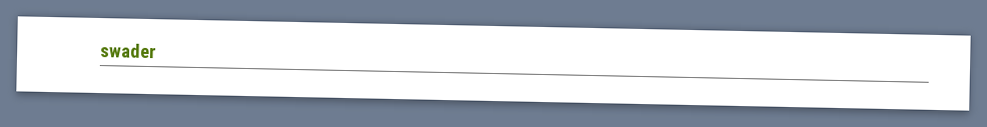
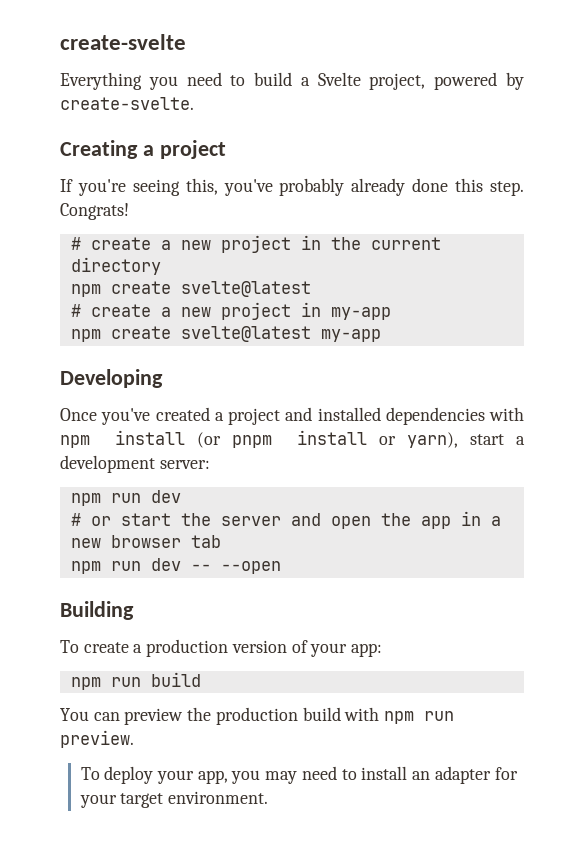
[100,43,157,59] swader -> [60,34,186,50] [60,72,524,90] [60,97,194,110] [60,140,226,159] [60,178,525,196] [60,203,129,220] [70,235,441,253] [70,257,161,275] [70,281,311,297] [70,302,391,320] [70,326,381,342] [60,369,163,388] [60,407,524,425] [60,430,525,448] [60,455,210,473] [70,490,181,506] [70,511,501,529] [70,535,221,548] [70,558,281,574] [60,601,134,620] [60,639,383,657] [70,672,201,690] [60,707,455,725] [60,730,134,748] [80,766,518,784] [79,791,268,808] create-svelte // Everything you need to build a Svelte project, powered by create-svelte. // Creating a project // If you're seeing this, you've probably already done this step. Congrats! // # create a new project in the current directory // npm create svelte@latest // # create a new project in my-app // npm create svelte@latest my-app // Developing // Once you've created a project and installed dependencies with npm install (or pnpm install or yarn), start a development server: // npm run dev // # or start the server and open the app in a new browser tab // npm run dev -- --open // Building // To create a production version of your app: // npm run build // You can preview the production build with npm run preview. // To deploy your app, you may need to install an adapter for your target environment.

